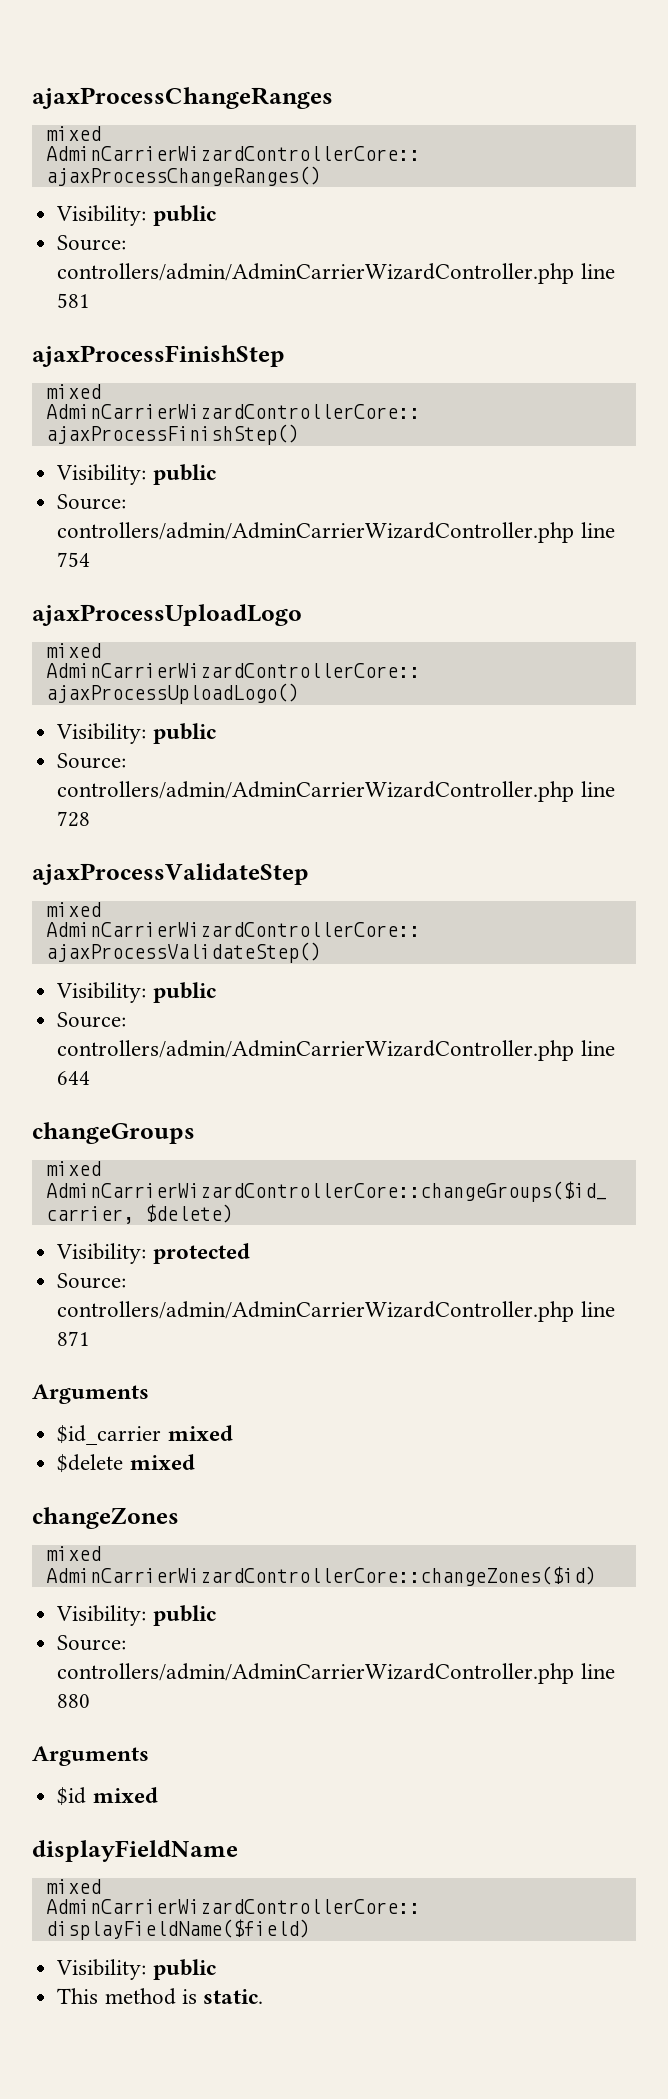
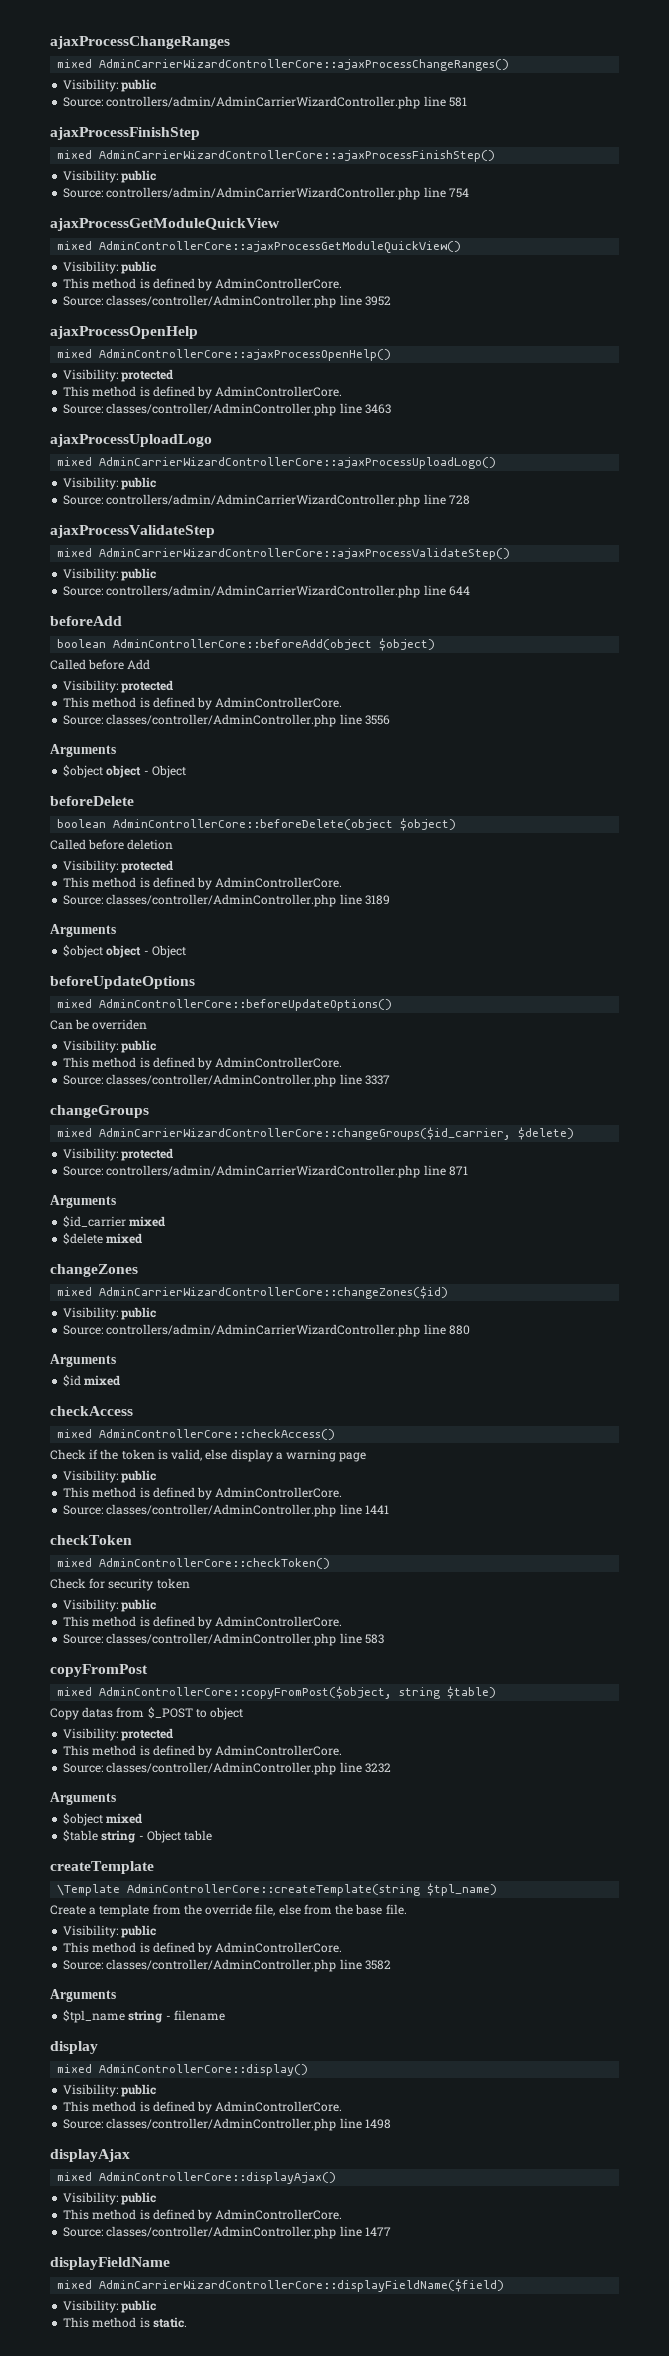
(91, 559) none -> [50,218,280,231] [57,241,462,253] [63,261,157,274] [63,278,343,291] [63,295,391,308] [50,326,198,339] [57,349,392,361] [63,369,174,382] [63,386,343,399] [63,403,391,416] // ajaxProcessGetModuleQuickView // mixed AdminControllerCore::ajaxProcessGetModuleQuickView() // Visibility: public // This method is defined by AdminControllerCore. // Source: classes/controller/AdminController.php line 3952 // ajaxProcessOpenHelp // mixed AdminControllerCore::ajaxProcessOpenHelp() // Visibility: protected // This method is defined by AdminControllerCore. // Source: classes/controller/AdminController.php line 3463
(91, 1078) none -> [50,616,122,626] [57,638,436,651] [50,659,151,670] [63,680,174,693] [63,697,343,710] [63,714,390,727] [50,744,116,757] [63,765,186,778] [50,796,134,806] [57,818,457,831] [50,839,174,850] [63,860,174,873] [63,877,343,890] [63,894,390,907] [50,924,116,937] [63,945,186,958] [50,976,195,989] [57,999,393,1011] [50,1019,148,1030] [63,1040,157,1053] [63,1057,343,1070] [63,1074,390,1087] // beforeAdd // boolean AdminControllerCore::beforeAdd(object $object) // Called before Add // Visibility: protected // This method is defined by AdminControllerCore. // Source: classes/controller/AdminController.php line 3556 // Arguments // $object object - Object // beforeDelete // boolean AdminControllerCore::beforeDelete(object $object) // Called before deletion // Visibility: protected // This method is defined by AdminControllerCore. // Source: classes/controller/AdminController.php line 3189 // Arguments // $object object - Object // beforeUpdateOptions // mixed AdminControllerCore::beforeUpdateOptions() // Can be overriden // Visibility: public // This method is defined by AdminControllerCore. // Source: classes/controller/AdminController.php line 3337
(158, 1795) none -> [50,1406,133,1416] [57,1429,336,1440] [50,1449,367,1462] [63,1470,157,1483] [63,1487,343,1500] [63,1504,389,1517] [50,1535,132,1545] [57,1558,331,1569] [50,1578,190,1591] [63,1599,157,1612] [63,1616,343,1629] [63,1633,384,1646] [50,1664,148,1677] [57,1686,497,1699] [50,1707,244,1720] [63,1728,174,1741] [63,1745,343,1758] [63,1762,391,1775] [50,1792,116,1805] [63,1813,143,1826] [63,1830,213,1843] [50,1861,154,1874] [57,1883,498,1896] [50,1904,407,1917] [63,1925,157,1938] [63,1942,343,1955] [63,1959,391,1972] [50,1989,116,2002] [63,2010,225,2023] [50,2041,98,2054] [57,2064,309,2076] [63,2084,157,2097] [63,2101,343,2114] [63,2118,391,2131] [50,2149,130,2162] [57,2172,337,2184] [63,2192,157,2205] [63,2209,343,2222] [63,2226,391,2239] // checkAccess // mixed AdminControllerCore::checkAccess() // Check if the token is valid, else display a warning page // Visibility: public // This method is defined by AdminControllerCore. // Source: classes/controller/AdminController.php line 1441 // checkToken // mixed AdminControllerCore::checkToken() // Check for security token // Visibility: public // This method is defined by AdminControllerCore. // Source: classes/controller/AdminController.php line 583 // copyFromPost // mixed AdminControllerCore::copyFromPost($object, string $table) // Copy datas from $_POST to object // Visibility: protected // This method is defined by AdminControllerCore. // Source: classes/controller/AdminController.php line 3232 // Arguments // $object mixed // $table string - Object table // createTemplate // \Template AdminControllerCore::createTemplate(string $tpl_name) // Create a template from the override file, else from the base file. // Visibility: public // This method is defined by AdminControllerCore. // Source: classes/controller/AdminController.php line 3582 // Arguments // $tpl_name string - filename // display // mixed AdminControllerCore::display() // Visibility: public // This method is defined by AdminControllerCore. // Source: classes/controller/AdminController.php line 1498 // displayAjax // mixed AdminControllerCore::displayAjax() // Visibility: public // This method is defined by AdminControllerCore. // Source: classes/controller/AdminController.php line 1477

